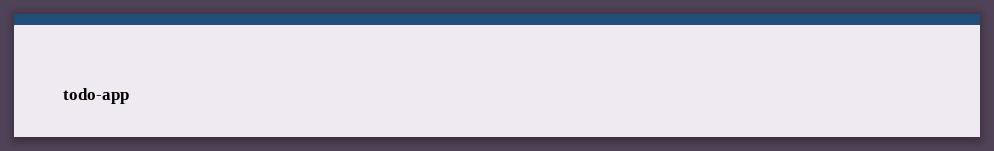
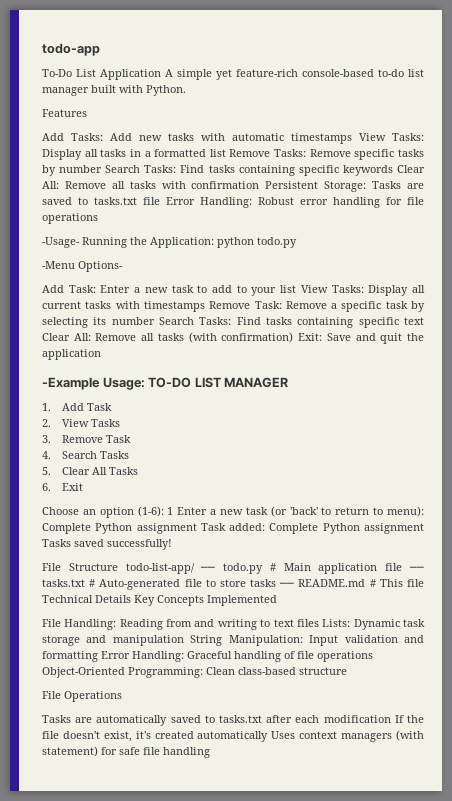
(129, 96) none -> [42,69,424,80] [42,85,186,96] [42,109,87,117] [42,133,424,144] [42,149,424,160] [42,165,425,176] [42,181,425,192] [42,197,424,208] [42,213,98,224] [42,237,297,248] [42,261,123,272] [42,285,426,296] [42,301,426,312] [42,317,424,328] [42,332,425,344] [42,349,101,360] [42,377,289,390] [42,403,113,411] [42,419,121,427] [42,435,132,443] [42,451,130,459] [42,467,139,475] [42,483,84,491] [42,506,424,518] [42,523,424,534] [42,539,172,550] [42,563,424,574] [42,579,425,590] [42,595,277,606] [42,619,426,630] [42,635,424,646] [42,651,373,662] [42,667,347,678] [42,691,122,702] [42,715,424,726] [42,730,425,742] [42,746,210,758] // To-Do List Application A simple yet feature-rich console-based to-do list manager built with Python. // Features // Add Tasks: Add new tasks with automatic timestamps View Tasks: Display all tasks in a formatted list Remove Tasks: Remove specific tasks by number Search Tasks: Find tasks containing specific keywords Clear All: Remove all tasks with confirmation Persistent Storage: Tasks are saved to tasks.txt file Error Handling: Robust error handling for file operations // -Usage- Running the Application: python todo.py // -Menu Options- // Add Task: Enter a new task to add to your list View Tasks: Display all current tasks with timestamps Remove Task: Remove a specific task by selecting its number Search Tasks: Find tasks containing specific text Clear All: Remove all tasks (with confirmation) Exit: Save and quit the application // -Example Usage: TO-DO LIST MANAGER // 1. Add Task // 2. View Tasks // 3. Remove Task // 4. Search Tasks // 5. Clear All Tasks // 6. Exit // Choose an option (1-6): 1 Enter a new task (or 'back' to return to menu): Complete Python assignment Task added: Complete Python assignment Tasks saved successfully! // File Structure todo-list-app/ ── todo.py # Main application file ── tasks.txt # Auto-generated file to store tasks ── README.md # This file Technical Details Key Concepts Implemented // File Handling: Reading from and writing to text files Lists: Dynamic task storage and manipulation String Manipulation: Input validation and formatting Error Handling: Graceful handling of file operations Object-Oriented Programming: Clean class-based structure // File Operations // Tasks are automatically saved to tasks.txt after each modification If the file doesn't exist, it's created automatically Uses context managers (with statement) for safe file handling

